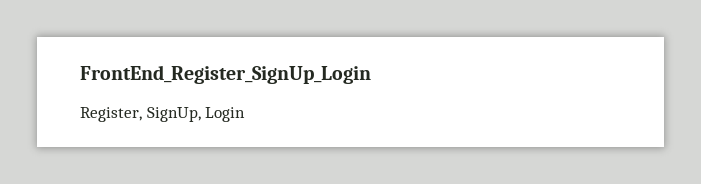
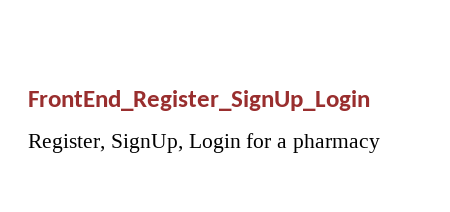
(246, 114) none -> [246,133,381,153] for a pharmacy

